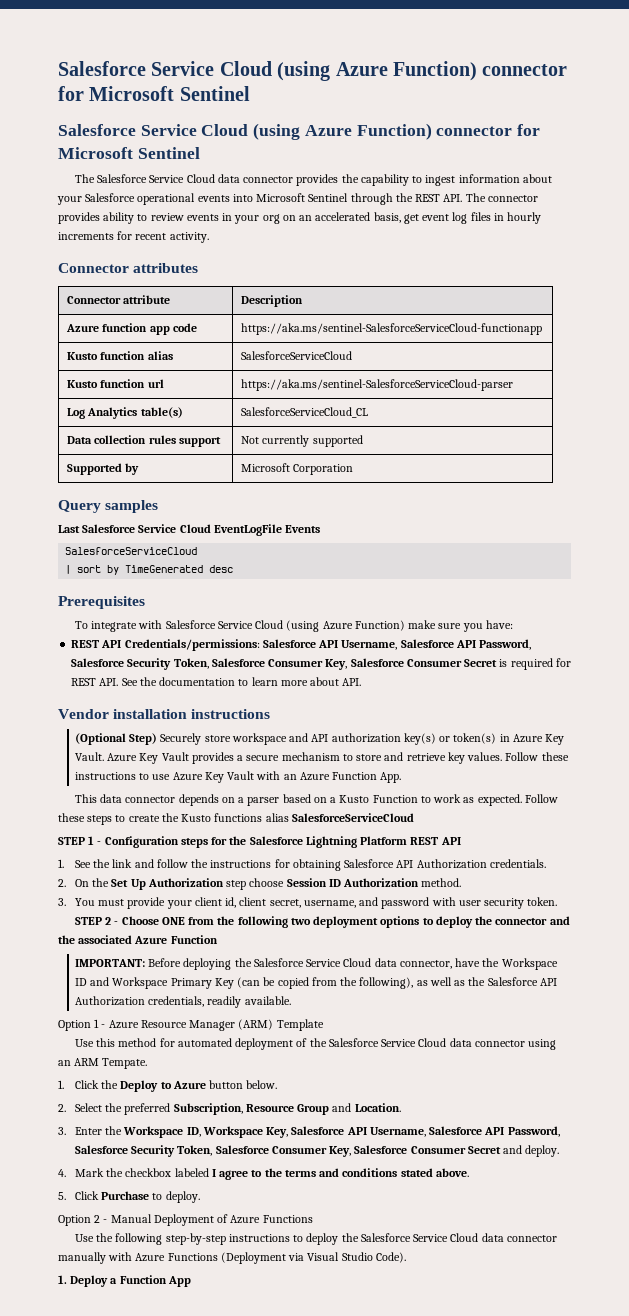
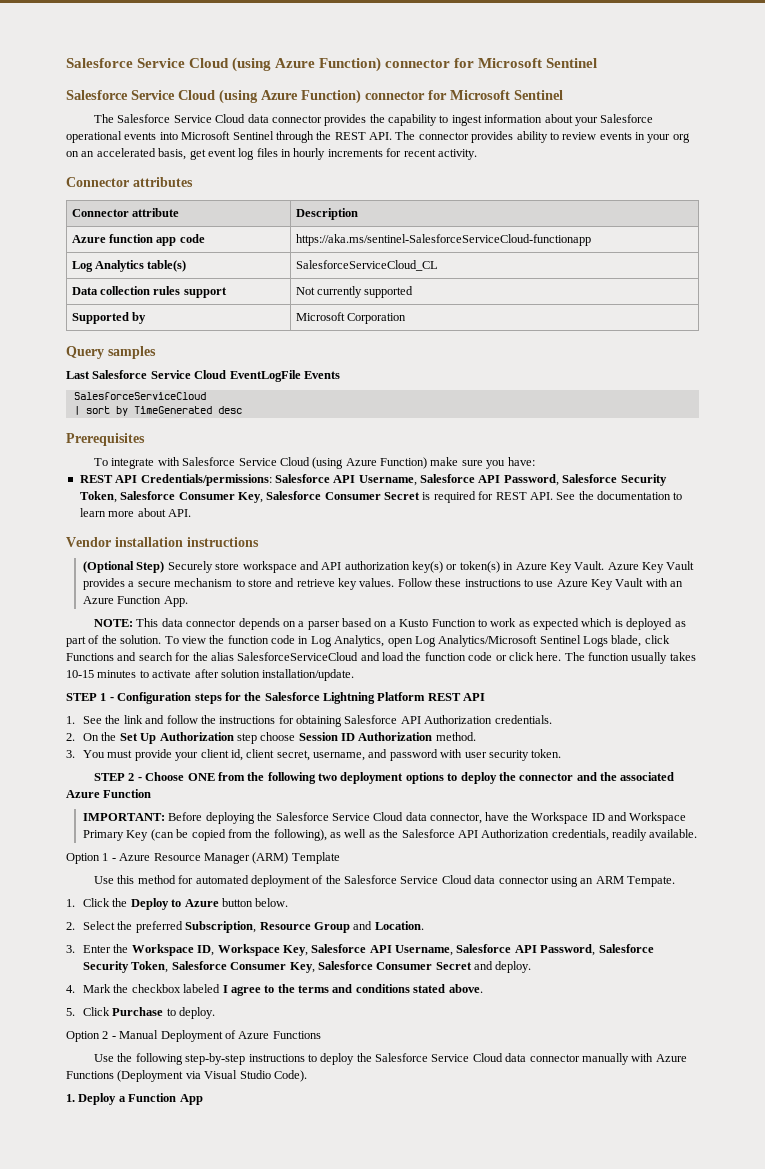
[67,351,173,360] [241,351,353,360] [67,379,164,388] [241,379,514,391] // Kusto function alias | SalesforceServiceCloud // Kusto function url | https://aka.ms/sentinel-SalesforceServiceCloud-parser -> (591, 240) none
(402, 777) none -> [94,619,134,627] NOTE:
[477,794,558,806] [58,813,414,825] expected. Follow these steps to create the Kusto functions alias SalesforceServiceCloud -> [533,618,686,630] [66,635,670,647] [66,652,696,664] [66,669,355,681] expected which is deployed as part of the solution. To view the function code in Log Analytics, open Log Analytics/Microsoft Sentinel Logs blade, click Functions and search for the alias SalesforceServiceCloud and load the function code or click here. The function usually takes 10-15 minutes to activate after solution installation/update.

